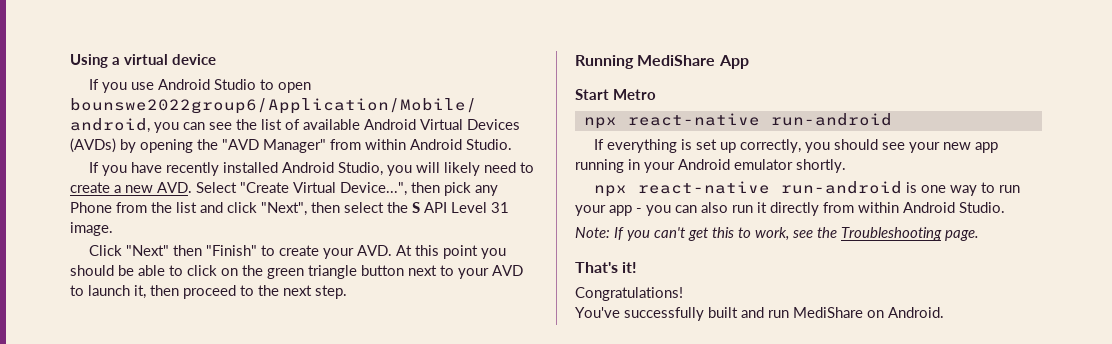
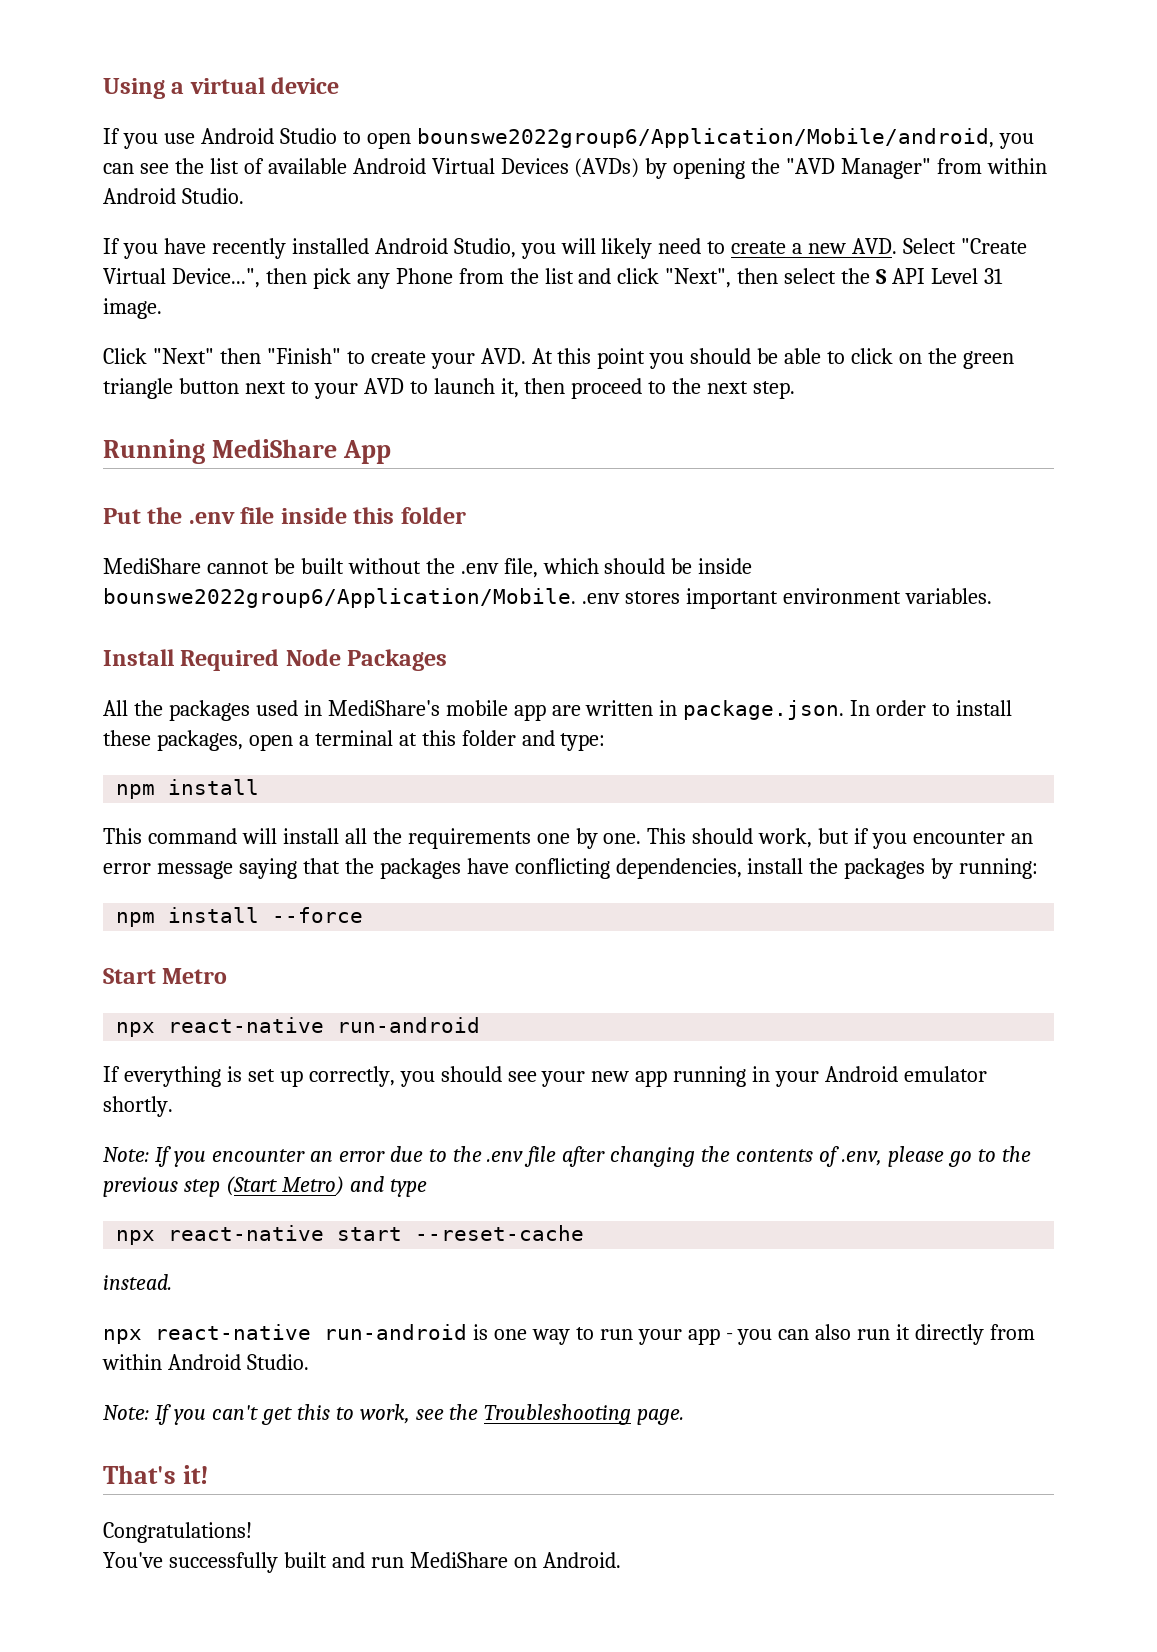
(749, 62) none -> [103,507,466,524] [103,558,753,578] [103,588,992,609] [103,649,448,671] [103,700,1013,721] [103,730,606,751] [116,779,260,799] [103,828,1033,849] [103,858,1039,879] [116,907,364,927] // Put the .env file inside this folder // MediShare cannot be built without the .env file, which should be inside bounswe2022group6/Application/Mobile. .env stores important environment variables. // Install Required Node Packages // All the packages used in MediShare's mobile app are written in package.json. In order to install these packages, open a terminal at this folder and type: // npm install // This command will install all the requirements one by one. This should work, but if you encounter an error message saying that the packages have conflicting dependencies, install the packages by running: // npm install --force
(846, 166) none -> [103,1146,1031,1167] [103,1176,427,1197] [116,1225,585,1245] [103,1274,172,1290] // Note: If you encounter an error due to the .env file after changing the contents of .env, please go to the previous step (Start Metro) and type // npx react-native start --reset-cache // instead.

